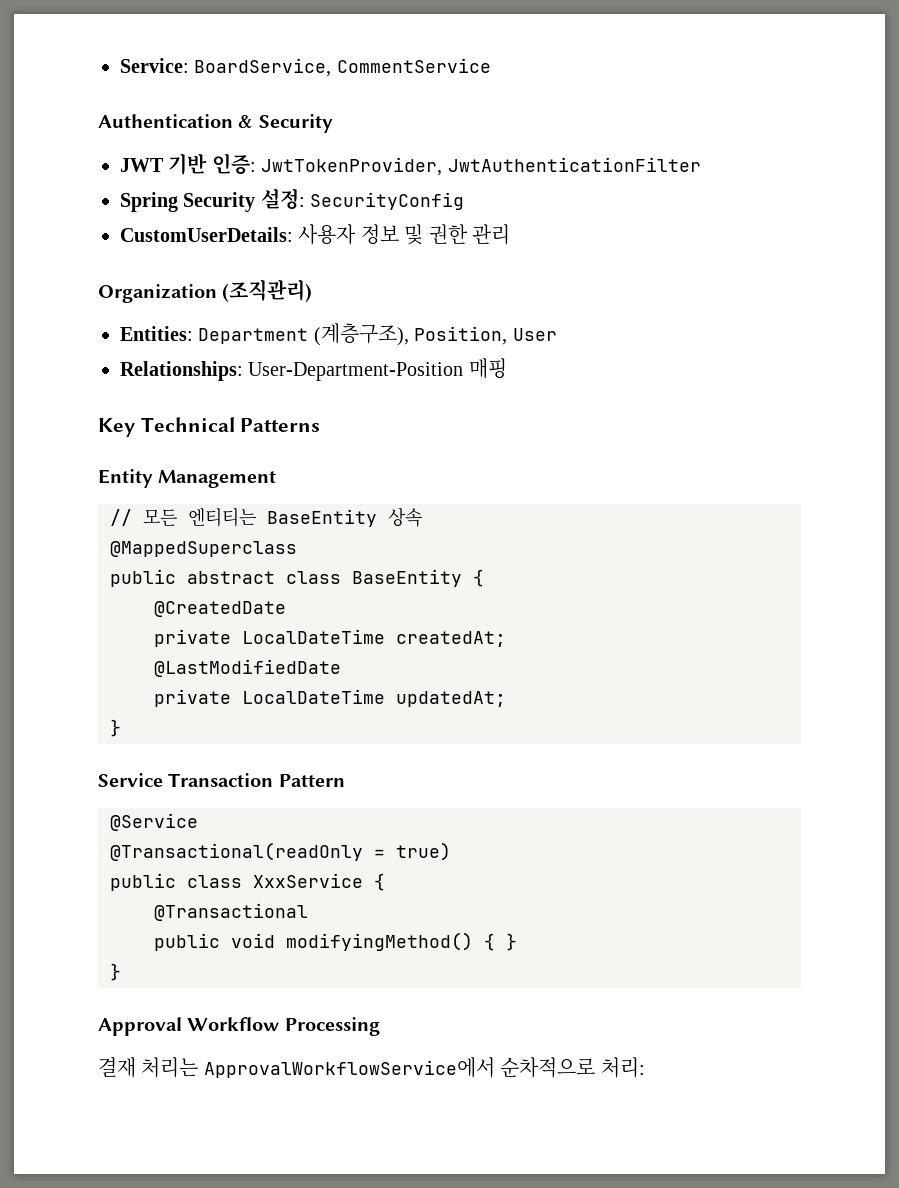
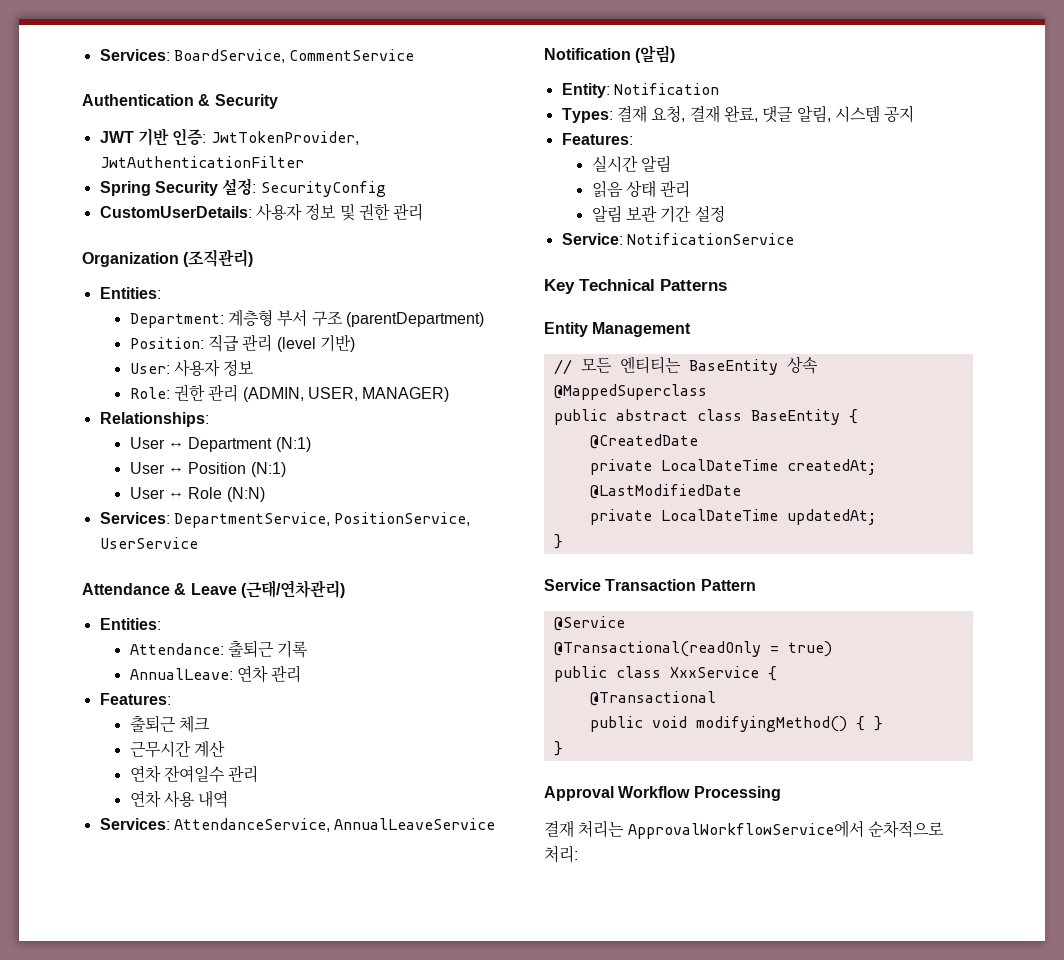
[120,58,189,73] Service: -> [99,49,170,61] Services:
[198,323,557,346] [120,358,507,381] Department (계층구조), Position, User // Relationships: User-Department-Position 매핑 -> [129,309,484,328] [129,334,355,352] [129,359,255,377] [129,384,450,402] [99,412,209,427] [129,437,311,452] [129,462,286,477] [129,487,265,502] [99,512,471,528] [99,537,198,549] [82,580,345,598] [99,618,161,630] [129,640,309,658] [129,665,302,683] [99,693,171,705] [129,715,210,733] [129,740,225,758] [129,765,259,783] [129,790,229,808] [99,818,496,832] [544,45,676,63] [561,83,719,98] [561,105,915,123] [561,133,633,145] [591,155,671,173] [591,180,691,198] [591,205,725,223] [561,233,794,245] // Department: 계층형 부서 구조 (parentDepartment) // Position: 직급 관리 (level 기반) // User: 사용자 정보 // Role: 권한 관리 (ADMIN, USER, MANAGER) // Relationships: // User ↔ Department (N:1) // User ↔ Position (N:1) // User ↔ Role (N:N) // Services: DepartmentService, PositionService, UserService // Attendance & Leave (근태/연차관리) // Entities: // Attendance: 출퇴근 기록 // AnnualLeave: 연차 관리 // Features: // 출퇴근 체크 // 근무시간 계산 // 연차 잔여일수 관리 // 연차 사용 내역 // Services: AttendanceService, AnnualLeaveService // Notification (알림) // Entity: Notification // Types: 결재 요청, 결재 완료, 댓글 알림, 시스템 공지 // Features: // 실시간 알림 // 읽음 상태 관리 // 알림 보관 기간 설정 // Service: NotificationService

